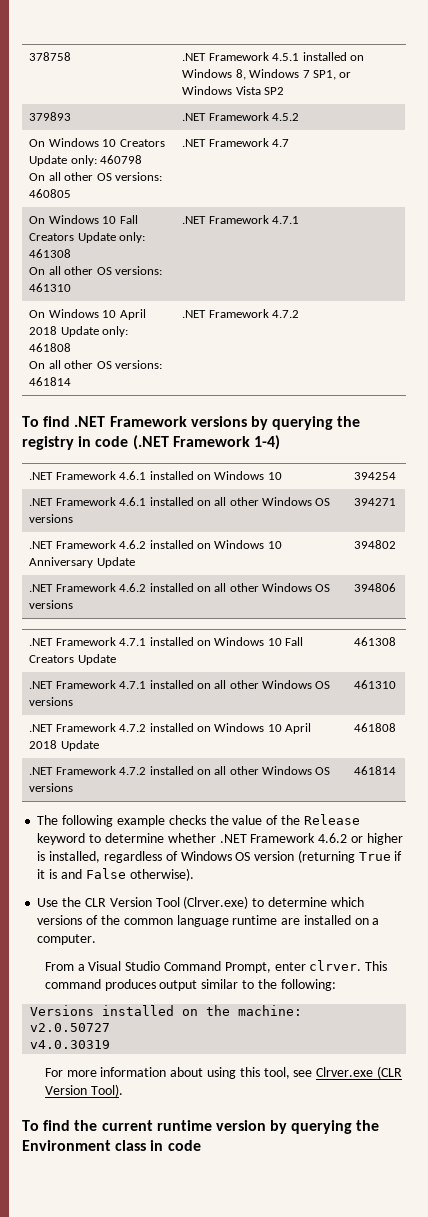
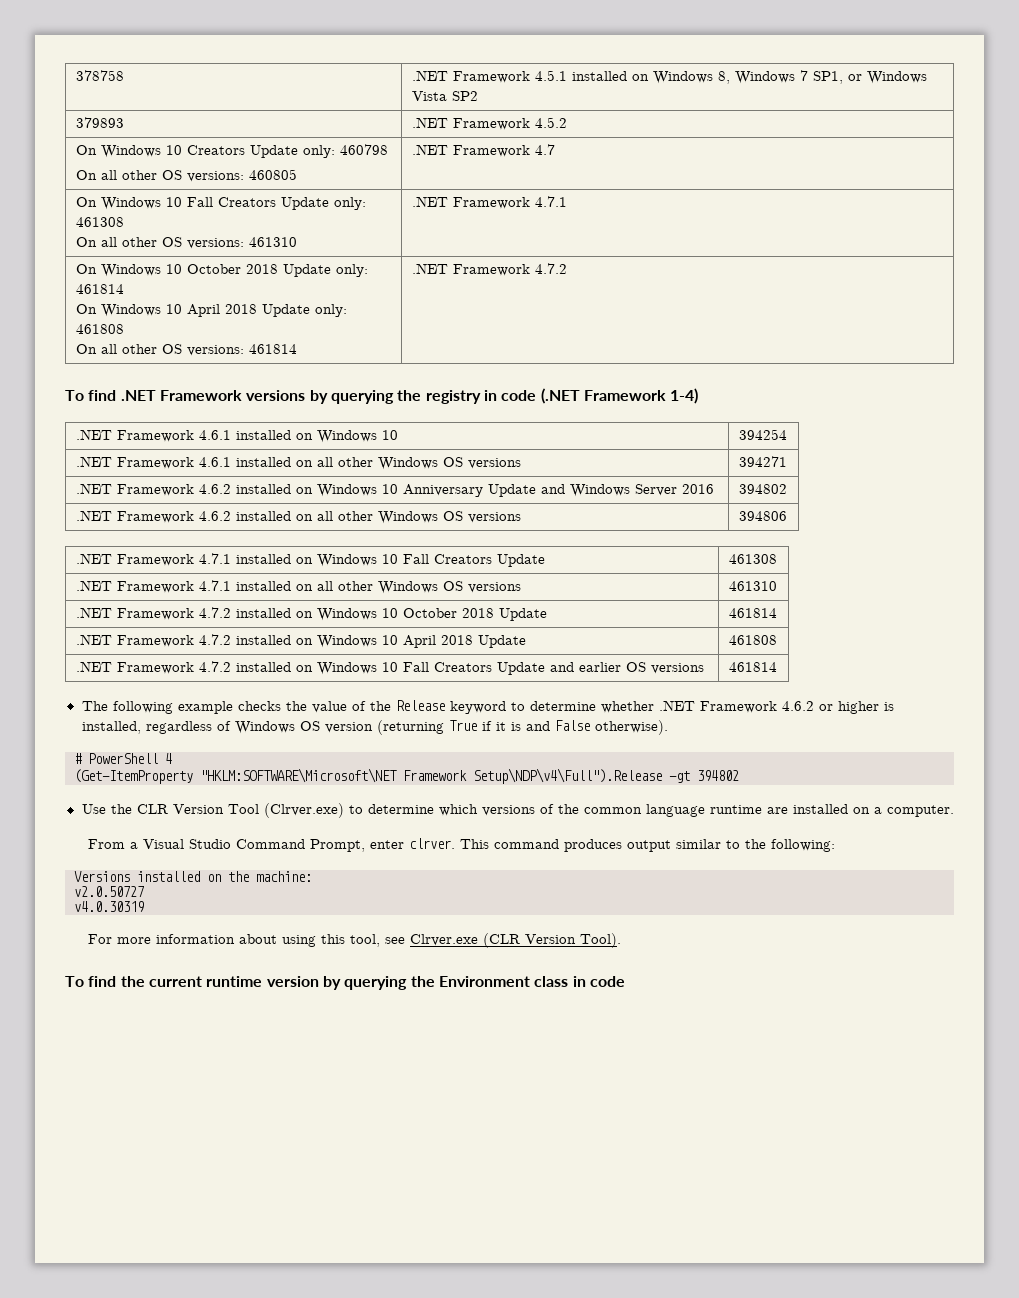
(117, 314) none -> [186,264,368,277] [75,284,124,294] [75,304,182,317] October 2018 Update only: 461814 // On Windows 10
(135, 562) none -> [540,484,714,497] and Windows Server 2016
(397, 684) none -> [75,607,547,621] [728,608,777,618] // .NET Framework 4.7.2 installed on Windows 10 October 2018 Update | 461814
[214,766,313,775] all other Windows -> [316,662,621,675] Windows 10 Fall Creators Update and earlier
(194, 874) none -> [74,753,172,764] [74,768,739,784] // # PowerShell 4 // (Get-ItemProperty "HKLM:SOFTWARE\Microsoft\NET Framework Setup\NDP\v4\Full").Release -gt 394802

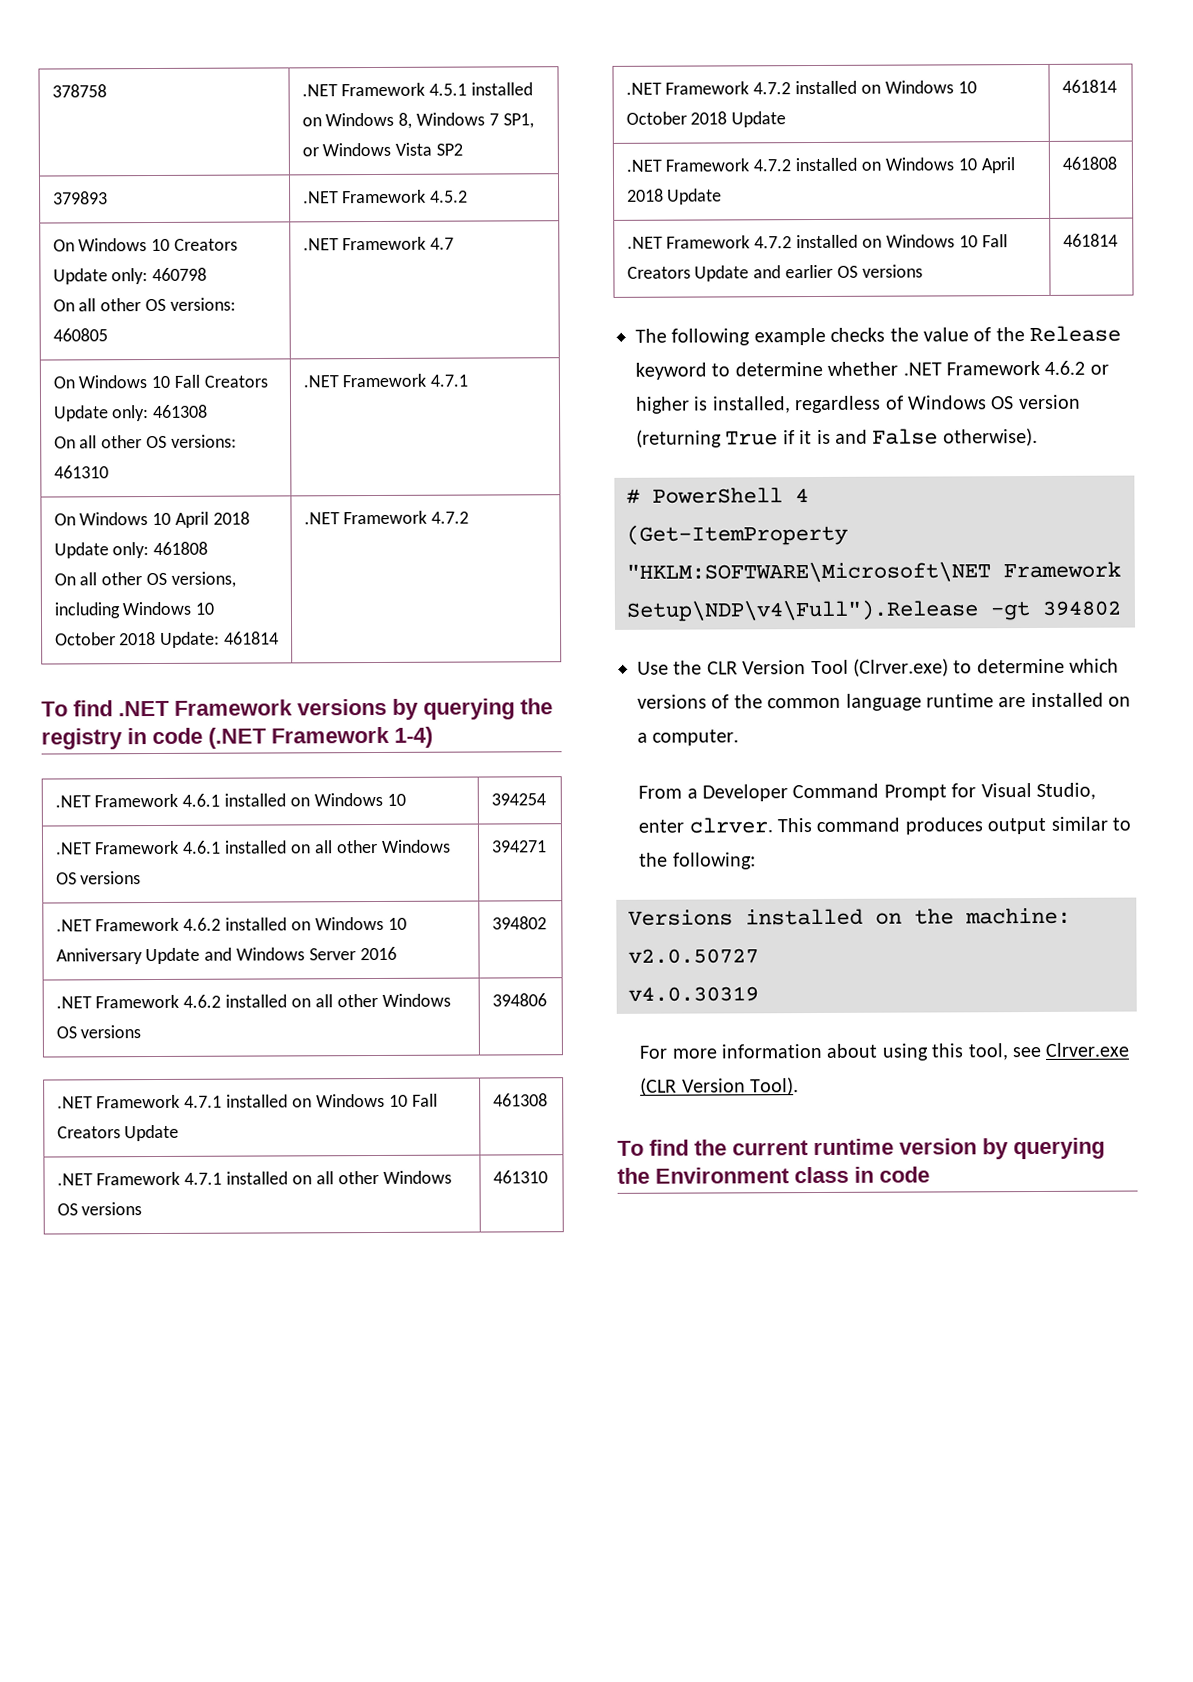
[186,264,368,277] [75,284,124,294] [75,304,182,317] October 2018 Update only: 461814 // On Windows 10 -> (172, 519) none
[186,345,244,356] versions: -> [171,571,237,588] [53,601,215,619] [54,631,221,648] versions, including Windows 10 October 2018 Update:
[143,839,366,852] Visual Studio Command Prompt, -> [701,782,1096,802] Developer Command Prompt for Visual Studio,

